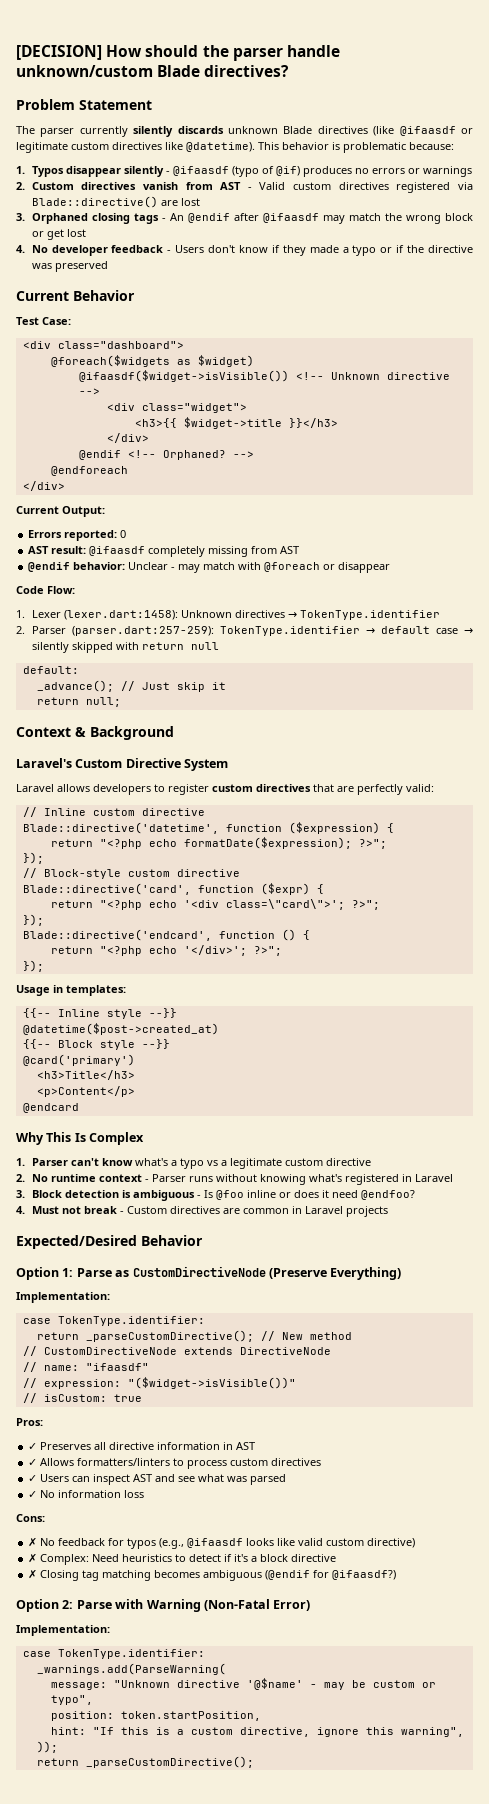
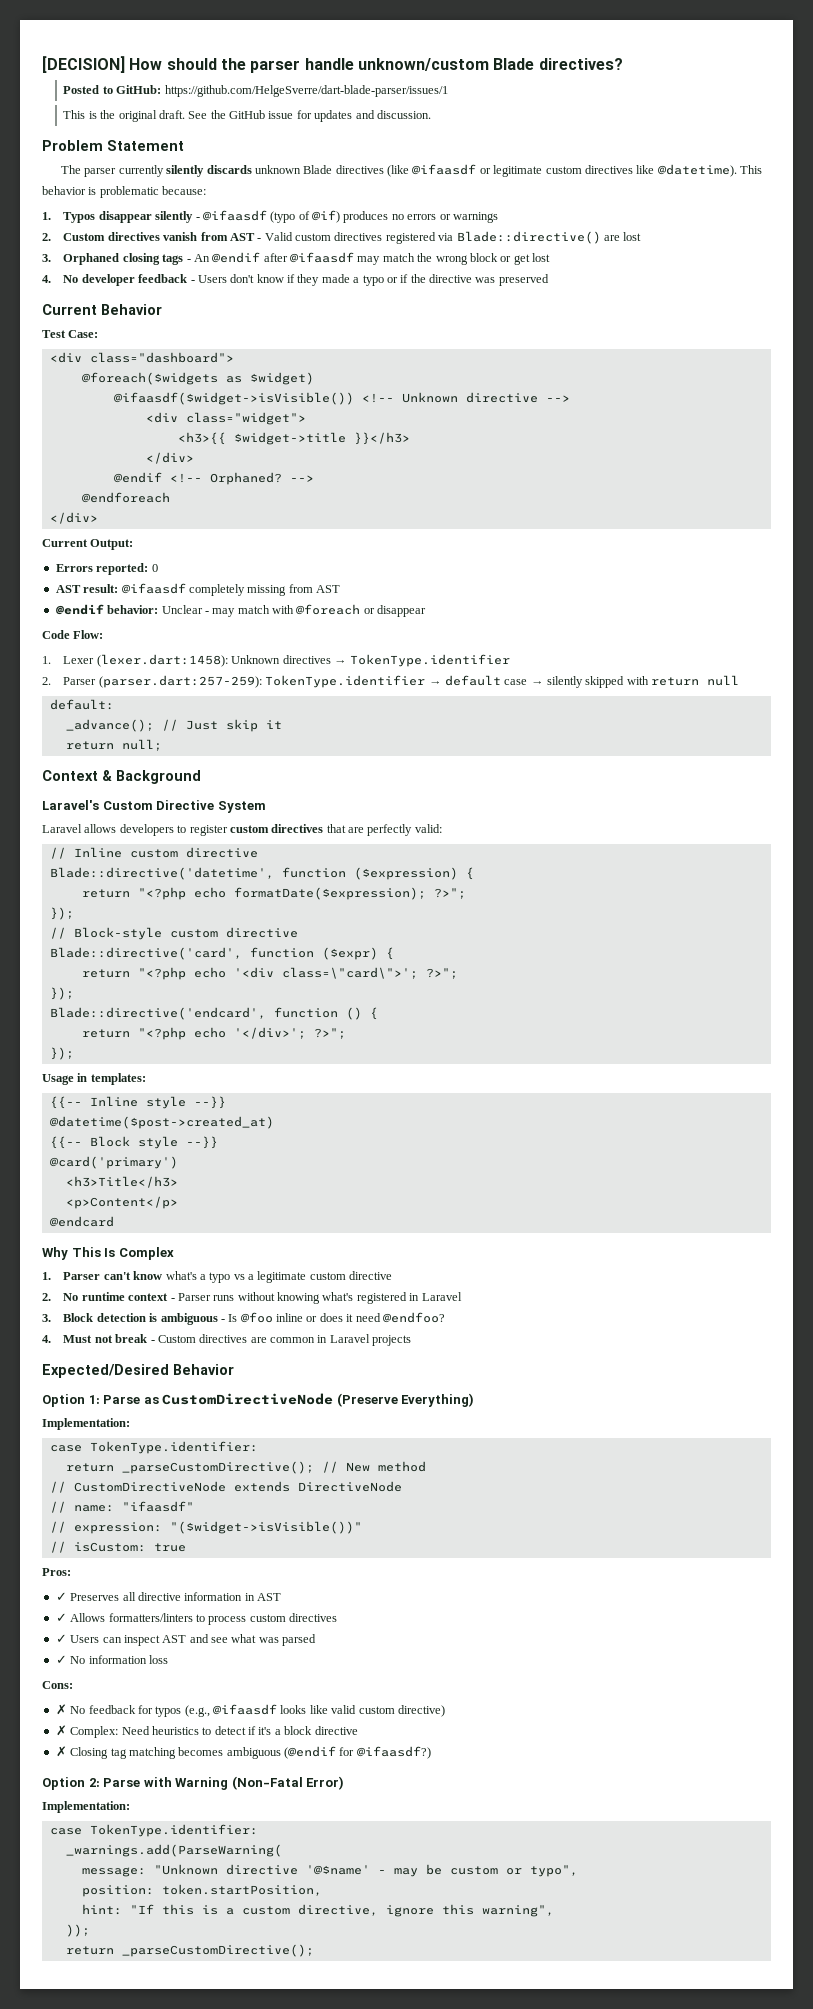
(290, 71) none -> [63,85,448,97] [63,110,431,122] // Posted to GitHub: https://github.com/HelgeSverre/dart-blade-parser/issues/1 // This is the original draft. See the GitHub issue for updates and discussion.

